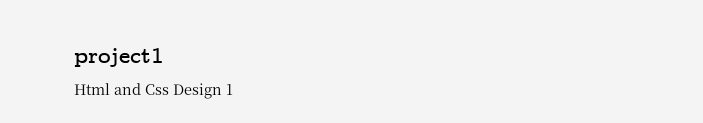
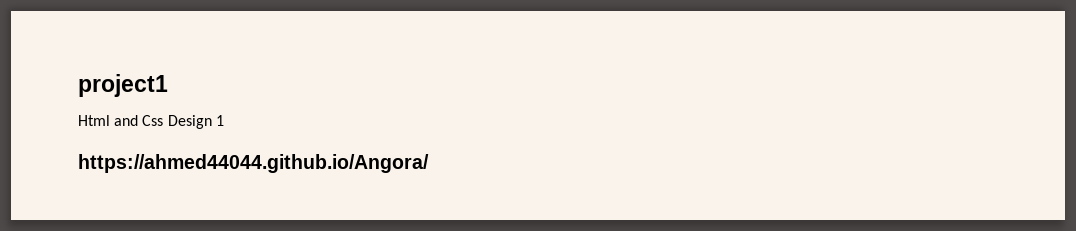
(233, 89) none -> [78,154,429,173] // https://ahmed44044.github.io/Angora/

